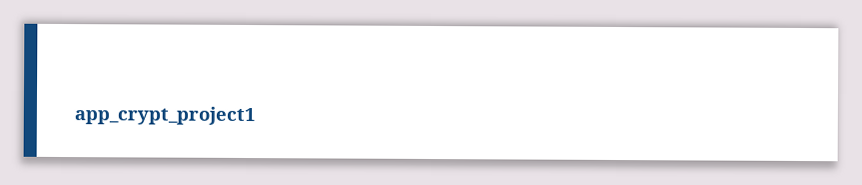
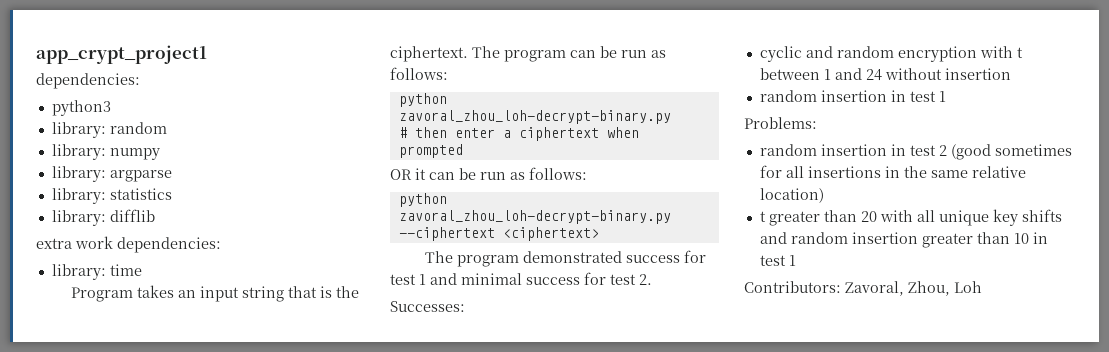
(255, 116) none -> [36,73,140,89] [51,100,111,116] [51,122,167,138] [51,144,160,160] [51,166,172,182] [51,188,172,204] [51,209,155,226] [36,236,221,253] [51,264,142,280] [70,285,359,302] [390,46,666,62] [390,67,448,80] [398,93,447,107] [398,110,671,124] [398,127,639,141] [398,144,463,158] [390,167,587,180] [398,193,447,207] [398,210,671,224] [398,227,599,241] [424,250,706,267] [390,272,652,285] [390,301,465,312] [759,46,1023,62] [759,68,1011,81] [759,90,946,102] [744,117,817,129] [759,144,1072,160] [759,165,1026,178] [759,188,824,203] [759,209,1062,226] [759,232,1048,248] [759,255,796,266] [744,281,982,296] // dependencies: // python3 // library: random // library: numpy // library: argparse // library: statistics // library: difflib // extra work dependencies: // library: time // Program takes an input string that is the ciphertext. The program can be run as follows: // python zavoral_zhou_loh-decrypt-binary.py // # then enter a ciphertext when prompted // OR it can be run as follows: // python zavoral_zhou_loh-decrypt-binary.py --ciphertext <ciphertext> // The program demonstrated success for test 1 and minimal success for test 2. // Successes: // cyclic and random encryption with t between 1 and 24 without insertion // random insertion in test 1 // Problems: // random insertion in test 2 (good sometimes for all insertions in the same relative location) // t greater than 20 with all unique key shifts and random insertion greater than 10 in test 1 // Contributors: Zavoral, Zhou, Loh

